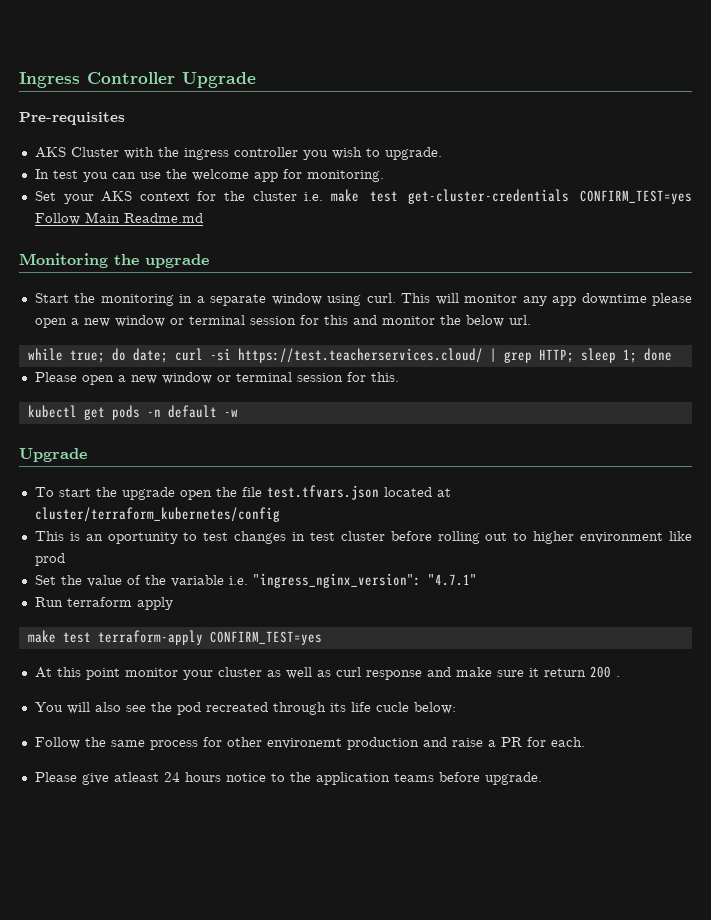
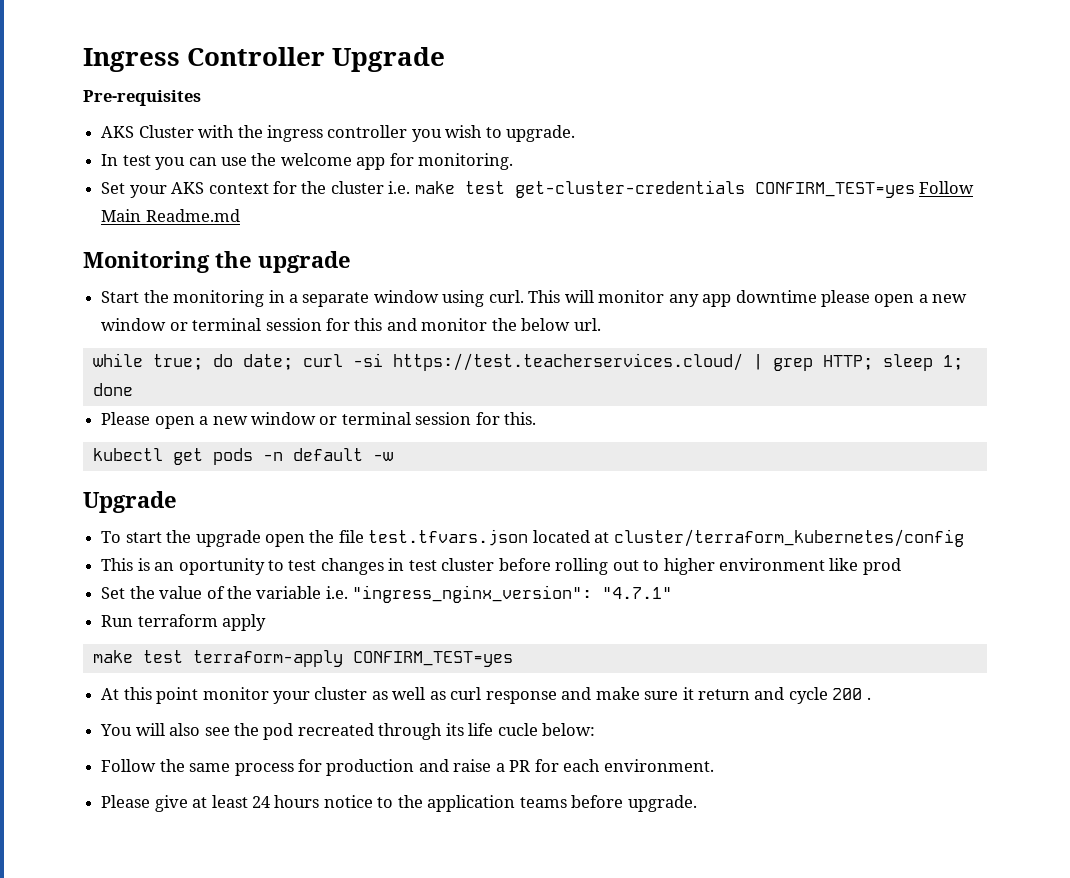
(586, 672) none -> [754,687,828,704] and cycle
[226,737,342,749] other environemt -> (322, 765) none
[550,737,585,747] each. -> [563,759,714,772] each environment.
[113,772,159,782] atleast -> [192,795,248,808] at least

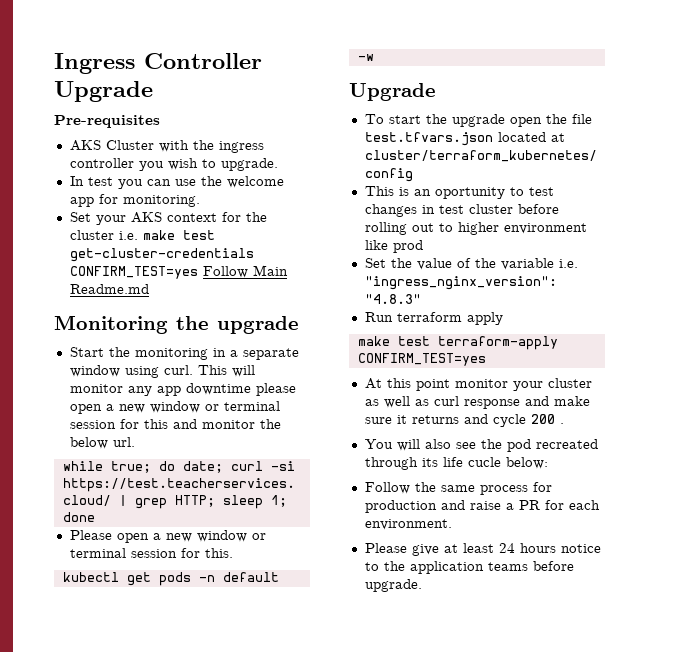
[602,587,673,599] "4.7.1" -> [364,294,421,304] "4.8.3"
[697,689,750,700] return -> [411,415,459,424] returns

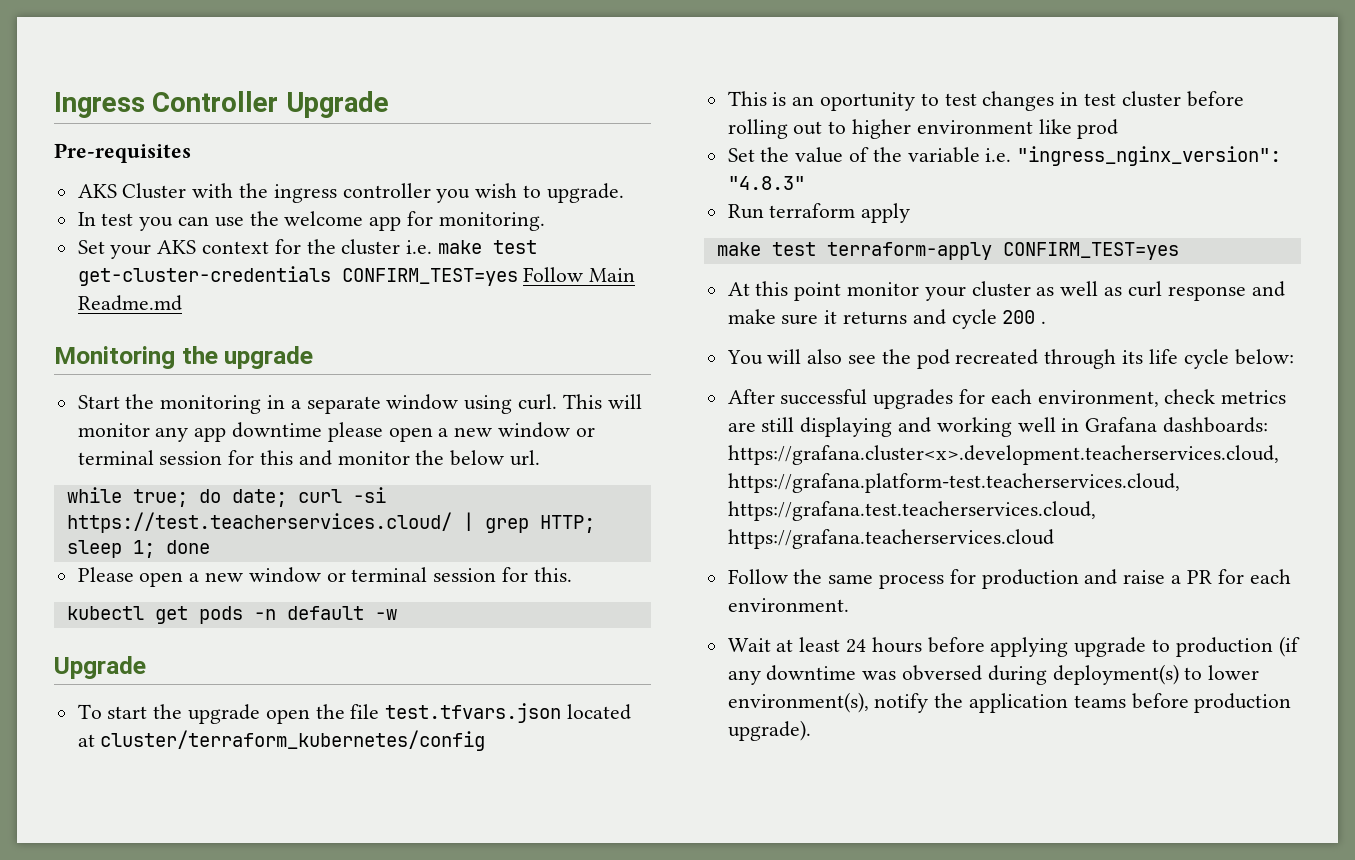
[467,457,501,467] cucle -> [1183,349,1229,369] cycle
(548, 463) none -> [727,389,1287,409] [727,417,1269,437] [727,445,1279,465] [727,473,1180,493] [727,501,1096,521] [727,529,1054,549] // After successful upgrades for each environment, check metrics are still displaying and working well in Grafana dashboards: https://grafana.cluster<x>.development.teacherservices.cloud, https://grafana.platform-test.teacherservices.cloud, https://grafana.test.teacherservices.cloud, https://grafana.teacherservices.cloud
[364,543,439,556] Please give -> [727,638,771,652] Wait
[560,544,601,553] [364,562,379,571] notice to -> [927,636,1300,657] [727,664,1260,685] [727,692,929,713] before applying upgrade to production (if any downtime was obversed during deployment(s) to lower environment(s), notify
[364,579,422,592] upgrade. -> [1194,693,1292,713] [727,720,811,741] production upgrade).

